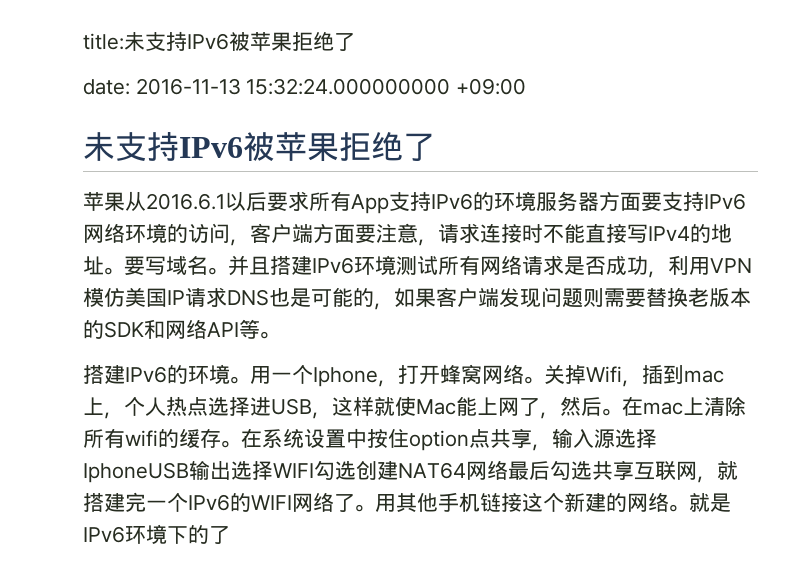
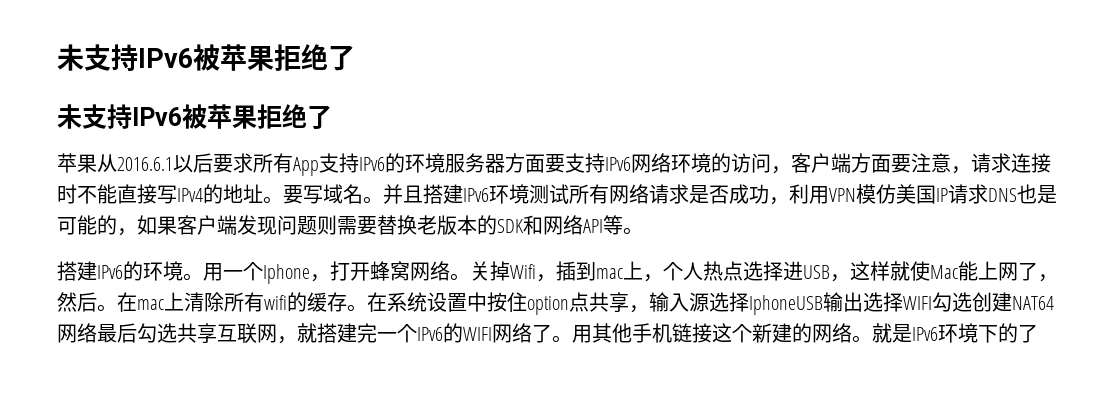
[83,31,355,51] [83,78,527,95] title:未支持IPv6被苹果拒绝了 // date: 2016-11-13 15:32:24.000000000 +09:00 -> [57,44,355,71] 未支持IPv6被苹果拒绝了

